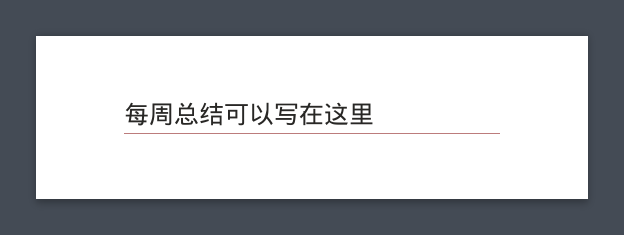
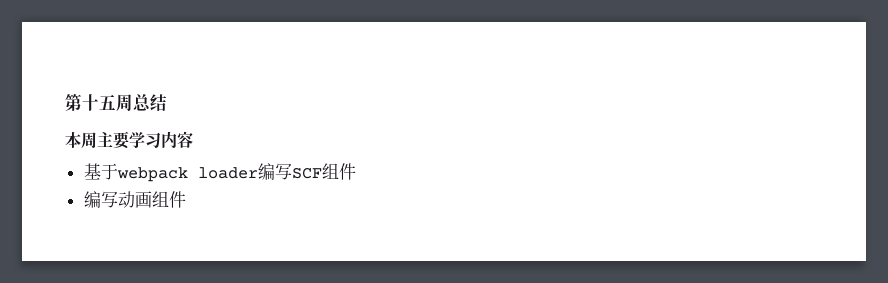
[124,102,149,126] 每 -> [65,93,116,111] 第十五
[224,102,374,126] 可以写在这里 -> [65,131,193,149] [83,163,356,182] [83,191,186,208] // 本周主要学习内容 // 基于webpack loader编写SCF组件 // 编写动画组件

